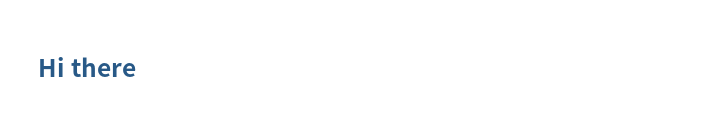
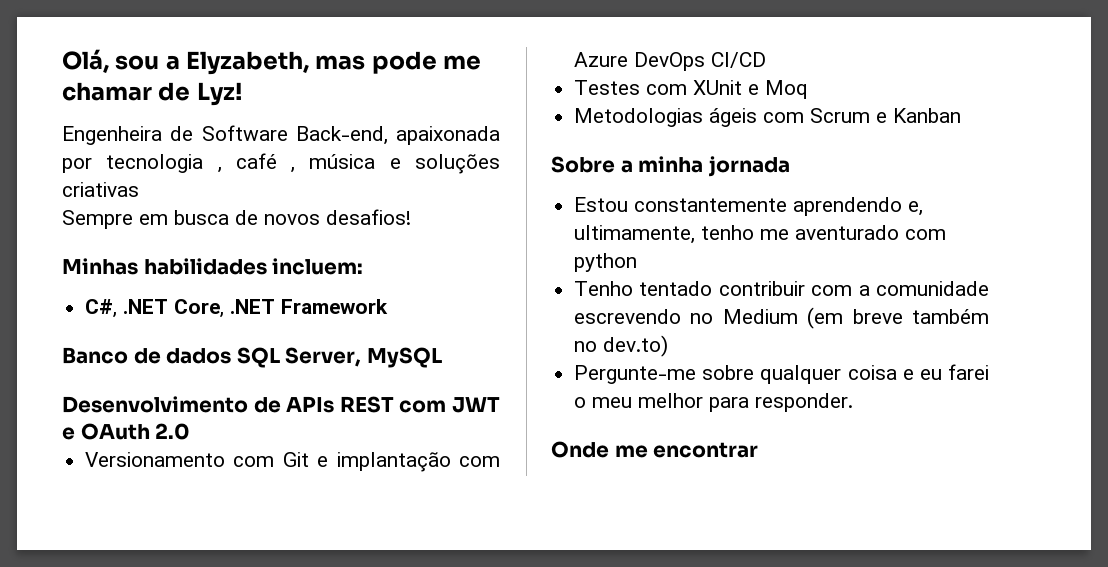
[38,57,136,77] Hi there -> [62,49,482,75] [62,82,242,106] [62,125,500,145] [62,153,500,174] [62,182,139,197] [62,209,411,229] [62,258,364,275] [85,299,389,318] [62,347,442,368] [62,396,500,413] [62,423,191,440] [85,452,500,472] [574,52,767,71] [574,80,809,99] [574,108,962,127] [551,156,790,177] [574,197,924,216] [574,225,947,244] [574,253,638,272] [574,281,989,296] [574,307,989,329] [574,335,669,357] [574,364,989,384] [574,393,854,412] [551,441,759,458] Olá, sou a Elyzabeth, mas pode me chamar de Lyz! // Engenheira de Software Back-end, apaixonada por tecnologia , café , música e soluções criativas // Sempre em busca de novos desafios! // Minhas habilidades incluem: // C#, .NET Core, .NET Framework // Banco de dados SQL Server, MySQL // Desenvolvimento de APIs REST com JWT e OAuth 2.0 // Versionamento com Git e implantação com Azure DevOps CI/CD // Testes com XUnit e Moq // Metodologias ágeis com Scrum e Kanban // Sobre a minha jornada // Estou constantemente aprendendo e, ultimamente, tenho me aventurado com python // Tenho tentado contribuir com a comunidade escrevendo no Medium (em breve também no dev.to) // Pergunte-me sobre qualquer coisa e eu farei o meu melhor para responder. // Onde me encontrar

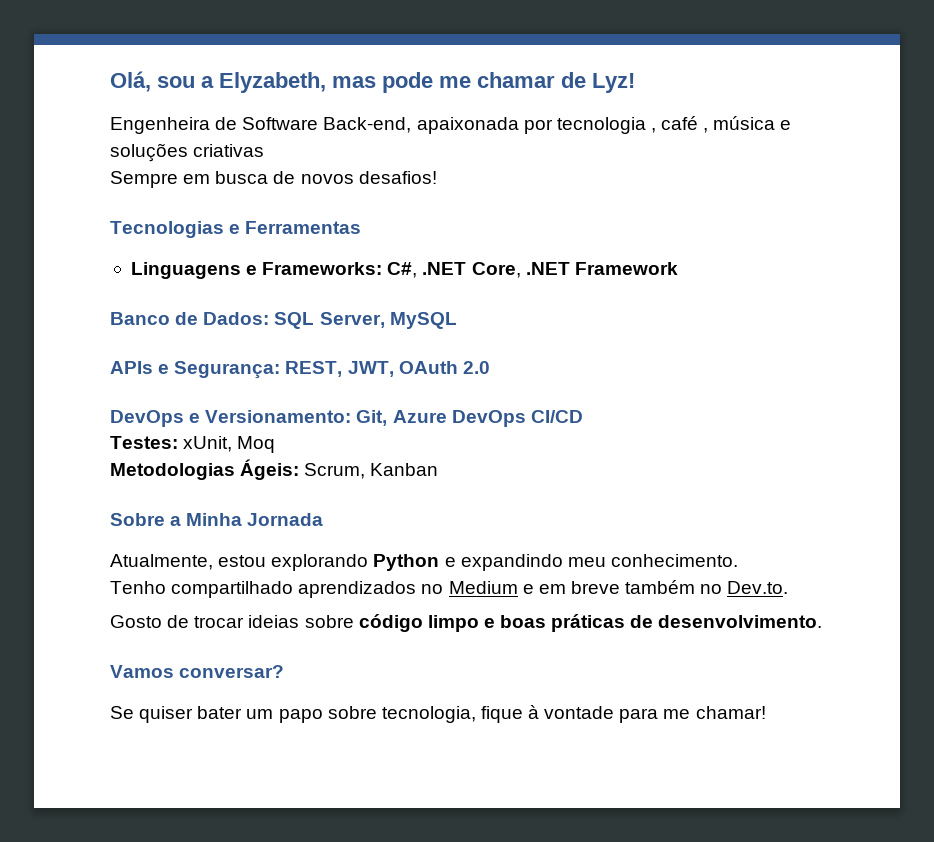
[62,258,364,275] Minhas habilidades incluem: // -> [110,221,362,238] [130,262,383,279] Tecnologias e Ferramentas // Linguagens e Frameworks:
[166,348,232,364] dados -> [203,312,270,325] Dados:
[62,396,500,413] [62,423,191,440] [85,452,500,472] [574,52,767,71] [574,80,809,99] [574,108,962,127] [551,156,790,177] [574,197,924,216] [574,225,947,244] [574,253,638,272] [574,281,989,296] [574,307,989,329] [574,335,669,357] [574,364,989,384] [574,393,854,412] [551,441,759,458] Desenvolvimento de APIs REST com JWT e OAuth 2.0 // Versionamento com Git e implantação com Azure DevOps CI/CD // Testes com XUnit e Moq // Metodologias ágeis com Scrum e Kanban // Sobre a minha jornada // Estou constantemente aprendendo e, ultimamente, tenho me aventurado com python // Tenho tentado contribuir com a comunidade escrevendo no Medium (em breve também no dev.to) // Pergunte-me sobre qualquer coisa e eu farei o meu melhor para responder. // Onde me encontrar -> [110,361,490,379] [110,410,583,427] [110,436,276,453] [110,459,439,480] [110,513,324,526] [110,554,738,571] [110,580,789,598] [110,614,823,632] [110,665,285,678] [110,705,766,723] APIs e Segurança: REST, JWT, OAuth 2.0 // DevOps e Versionamento: Git, Azure DevOps CI/CD // Testes: xUnit, Moq // Metodologias Ágeis: Scrum, Kanban // Sobre a Minha Jornada // Atualmente, estou explorando Python e expandindo meu conhecimento. // Tenho compartilhado aprendizados no Medium e em breve também no Dev.to. // Gosto de trocar ideias sobre código limpo e boas práticas de desenvolvimento. // Vamos conversar? // Se quiser bater um papo sobre tecnologia, fique à vontade para me chamar!

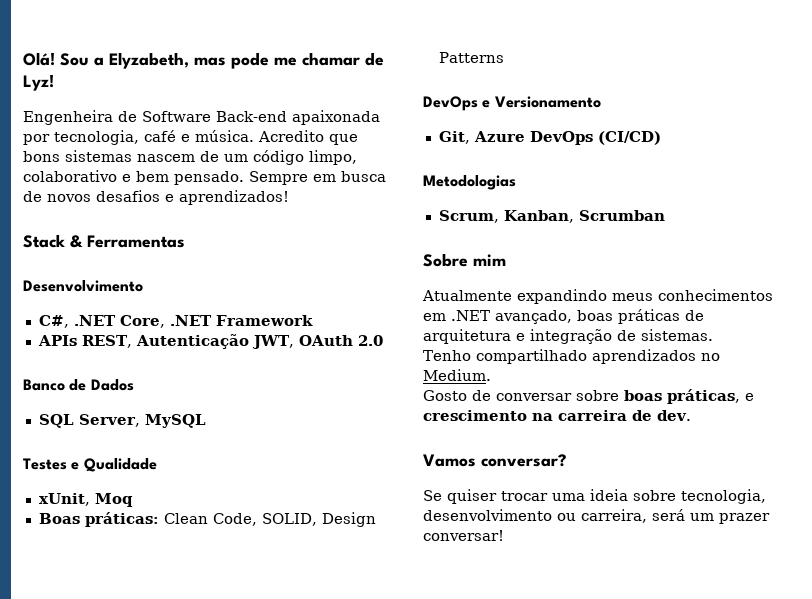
[110,71,195,92] Olá, sou -> [23,52,89,66] Olá! Sou
[323,117,412,133] Back-end, -> [216,111,287,122] Back-end
[556,116,792,134] [110,143,265,162] tecnologia , café , música e soluções criativas // -> [54,130,358,145] [23,150,357,165] [23,170,244,185] tecnologia, café e música. Acredito que bons sistemas nascem de um código limpo, colaborativo e bem pensado.
[358,171,437,184] [110,221,362,238] [130,262,383,279] desafios! // Tecnologias e Ferramentas // Linguagens e Frameworks: -> [96,190,289,205] [23,234,185,248] [23,280,143,292] desafios e aprendizados! // Stack & Ferramentas // Desenvolvimento //
(678, 268) none -> [37,334,383,349] // APIs REST, Autenticação JWT, OAuth 2.0
[203,312,270,325] Dados: -> [90,379,134,391] Dados //
[110,361,490,379] APIs e Segurança: REST, JWT, OAuth 2.0 -> [23,458,157,472] [38,493,133,507] [38,512,376,527] [438,52,504,63] Testes e Qualidade // xUnit, Moq // Boas práticas: Clean Code, SOLID, Design Patterns
[205,410,352,423] Versionamento: -> [494,96,601,108] Versionamento //
[530,410,583,423] [110,436,276,453] [110,459,439,480] [110,513,324,526] [110,554,738,571] [110,580,789,598] [110,614,823,632] [110,665,285,678] [110,705,766,723] CI/CD // Testes: xUnit, Moq // Metodologias Ágeis: Scrum, Kanban // Sobre a Minha Jornada // Atualmente, estou explorando Python e expandindo meu conhecimento. // Tenho compartilhado aprendizados no Medium e em breve também no Dev.to. // Gosto de trocar ideias sobre código limpo e boas práticas de desenvolvimento. // Vamos conversar? // Se quiser bater um papo sobre tecnologia, fique à vontade para me chamar! -> [597,131,661,145] [423,175,516,190] [438,210,665,223] [423,253,506,267] [422,289,773,304] [423,309,704,324] [423,329,713,344] [423,349,720,364] [423,369,491,381] [423,389,754,404] [423,410,691,421] [423,454,566,467] [423,489,766,504] [423,509,770,524] [423,530,504,541] (CI/CD) // Metodologias // Scrum, Kanban, Scrumban // Sobre mim // Atualmente expandindo meus conhecimentos em .NET avançado, boas práticas de arquitetura e integração de sistemas. // Tenho compartilhado aprendizados no Medium. // Gosto de conversar sobre boas práticas, e crescimento na carreira de dev. // Vamos conversar? // Se quiser trocar uma ideia sobre tecnologia, desenvolvimento ou carreira, será um prazer conversar!

